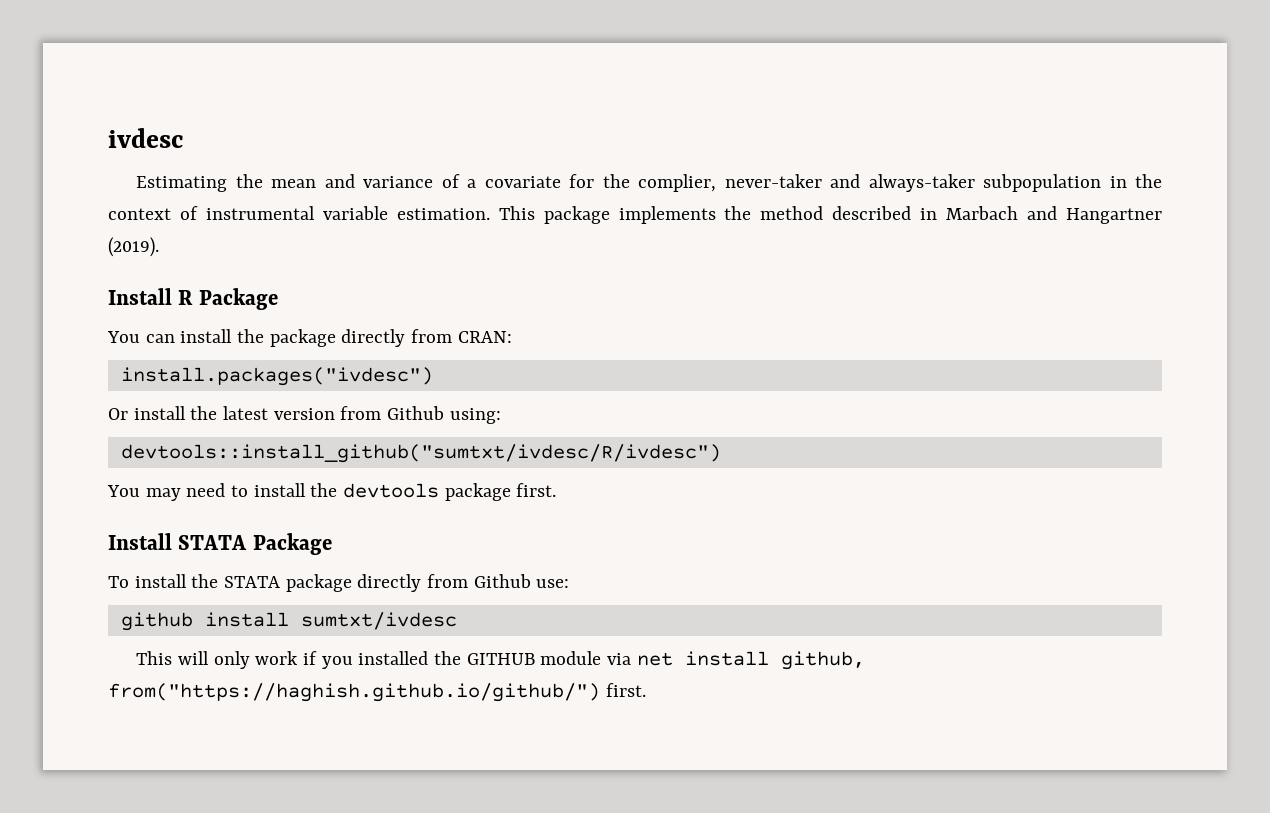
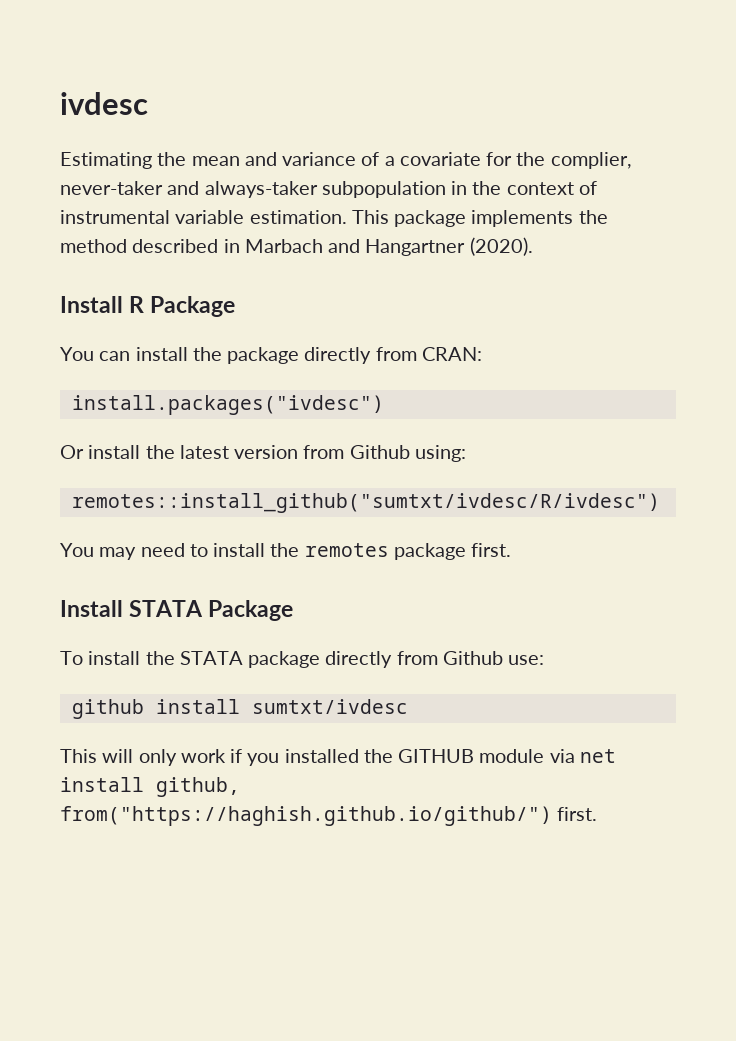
[108,237,159,257] (2019). -> [469,237,533,256] (2020).
[120,444,721,463] devtools::install_github("sumtxt/ivdesc/R/ivdesc") -> [71,493,660,513] remotes::install_github("sumtxt/ivdesc/R/ivdesc")
[343,483,440,498] devtools -> [304,543,389,557] remotes

